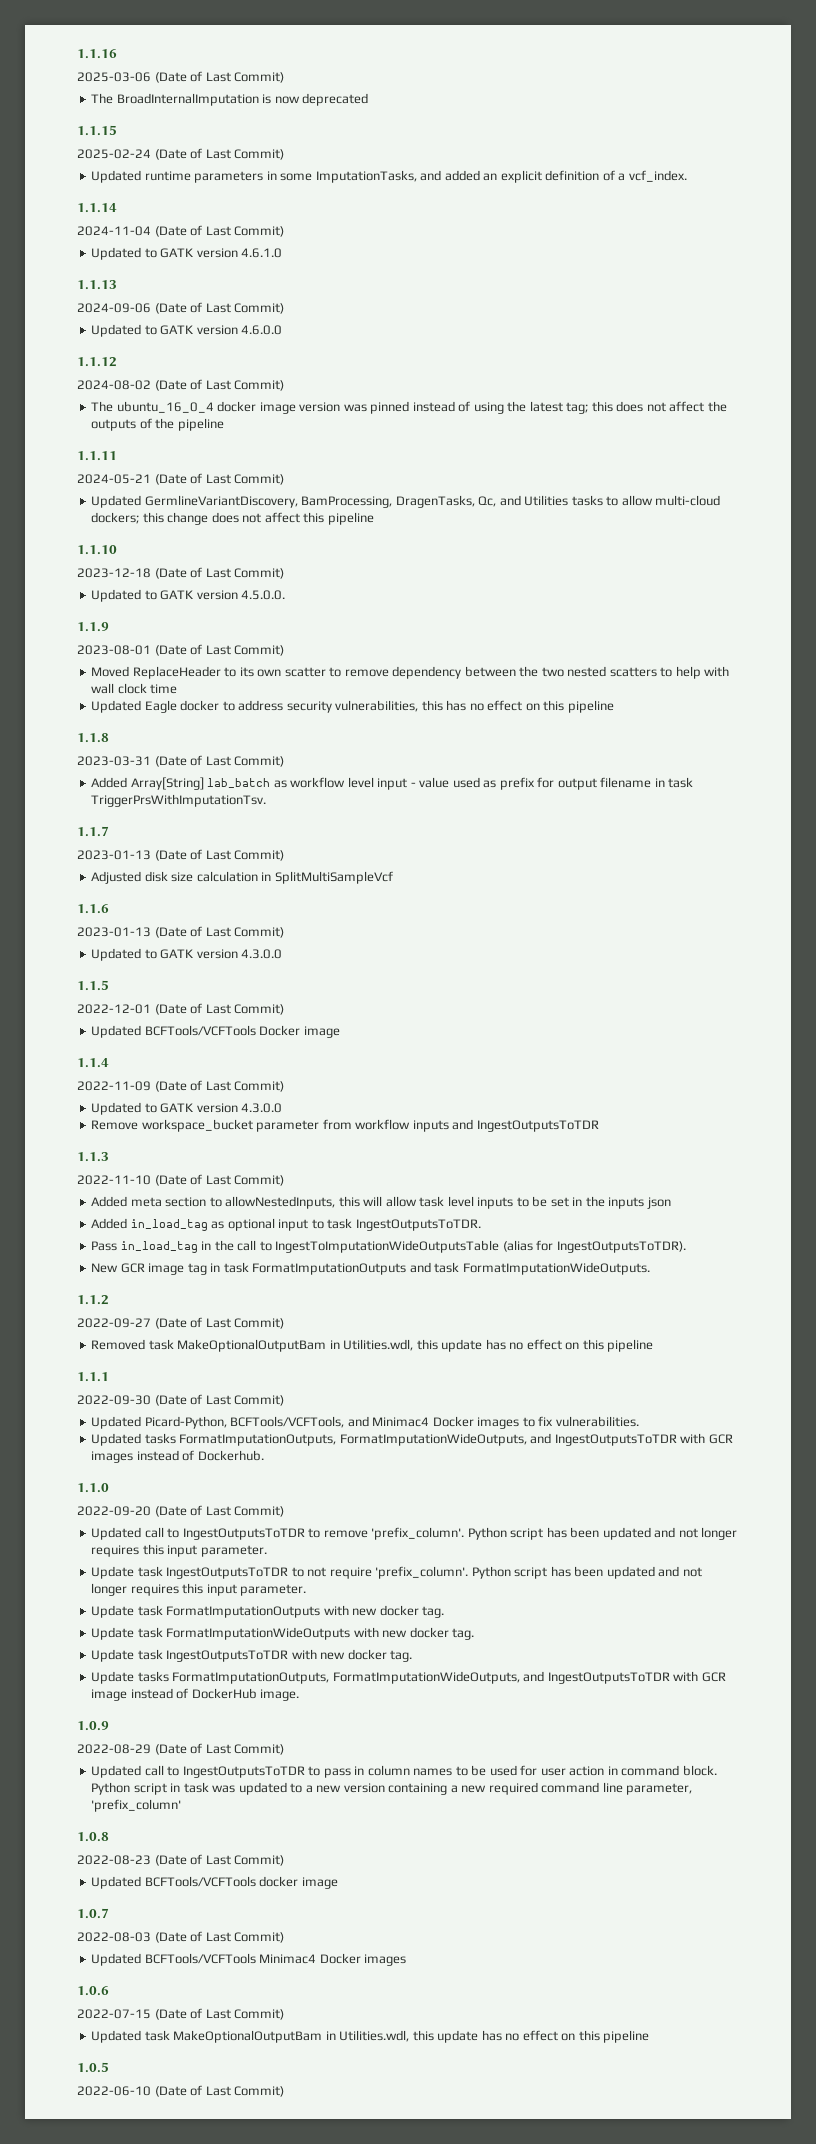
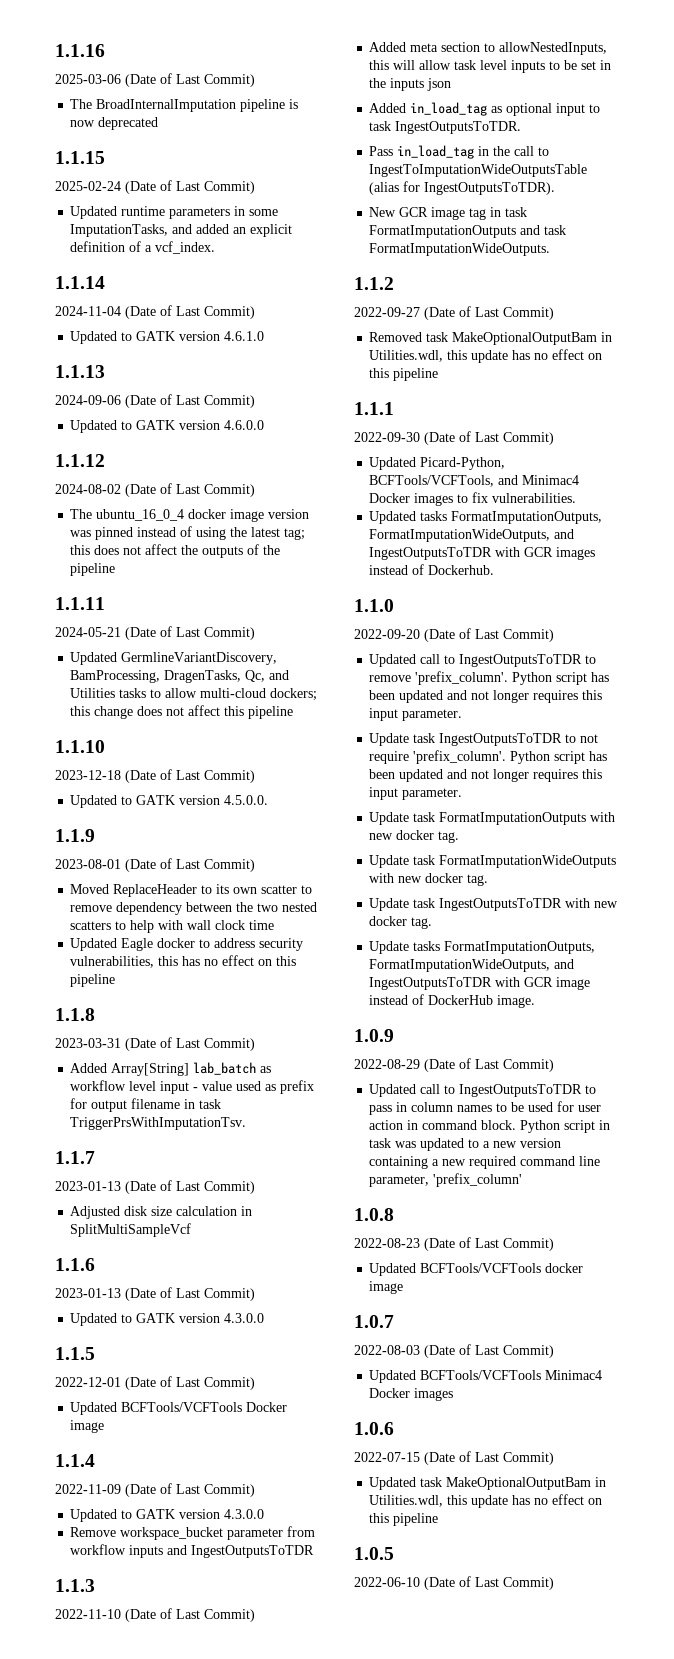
(259, 99) none -> [240,99,286,112] pipeline

